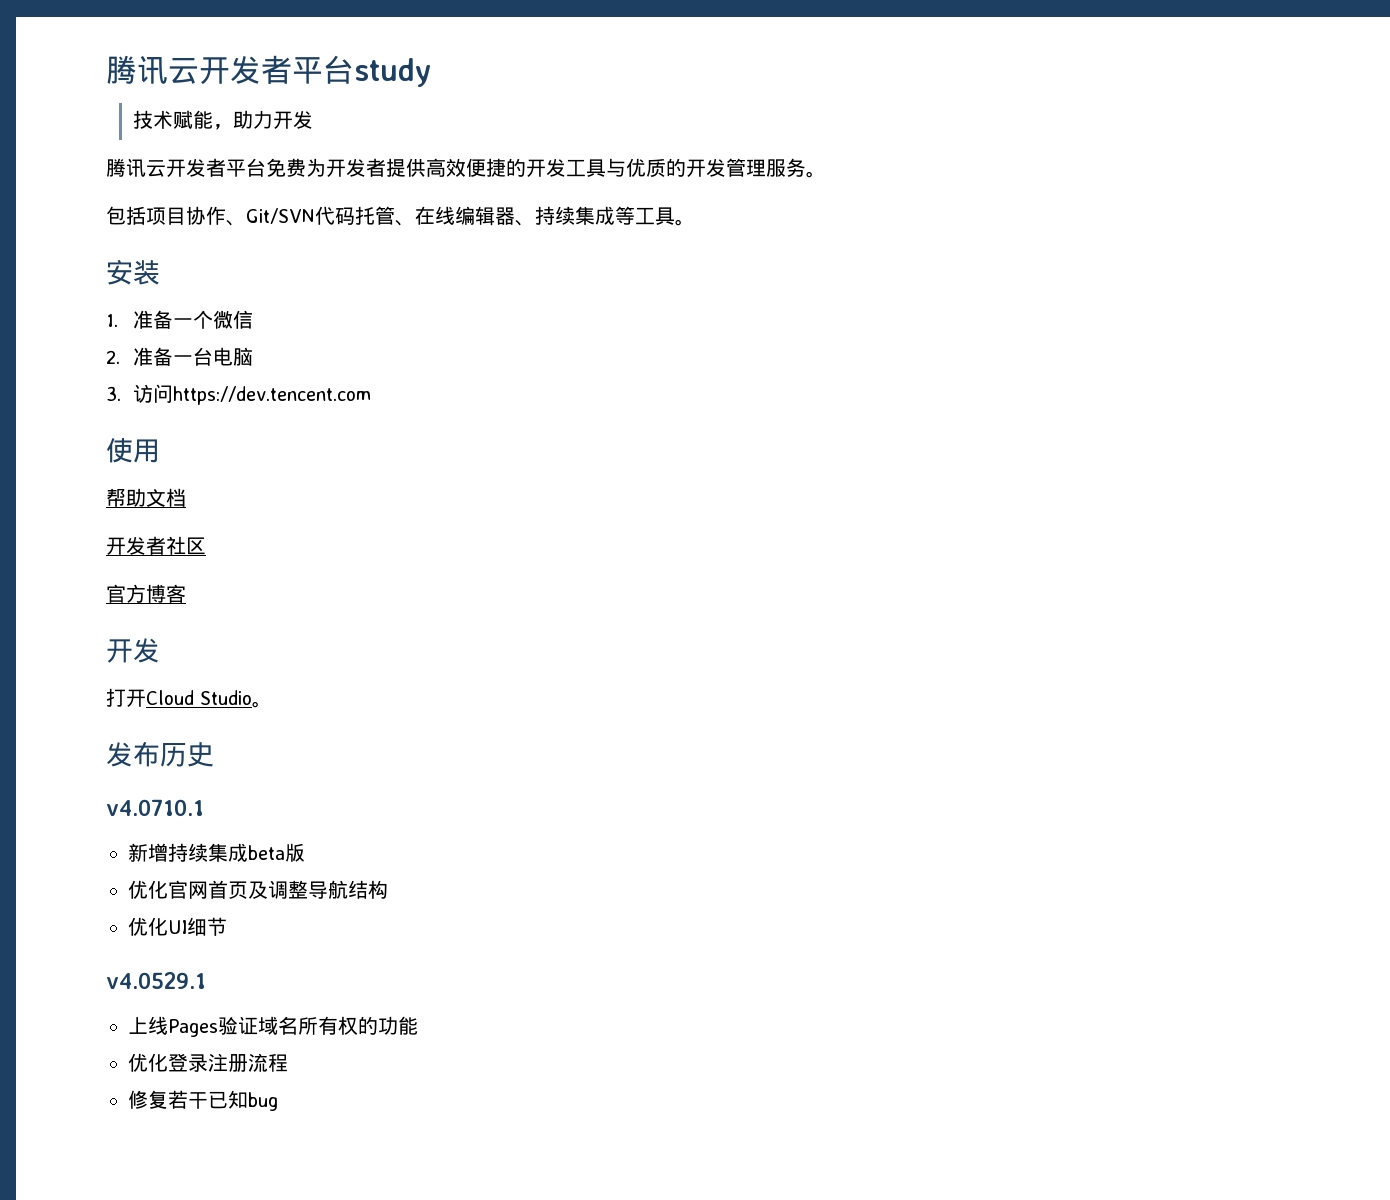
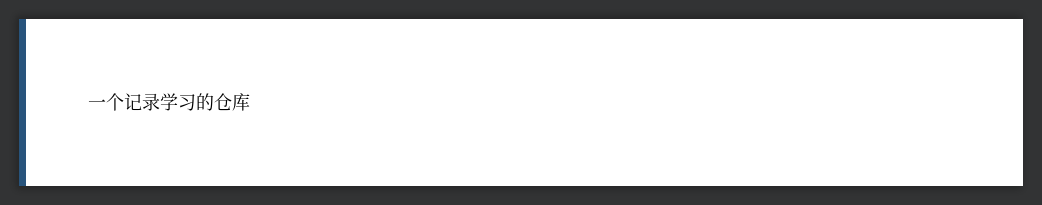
[106,55,431,87] [133,110,314,130] [106,158,826,178] [106,206,695,226] [106,259,160,285] [106,310,254,329] [106,347,254,366] [106,384,372,405] [106,438,160,463] [106,488,186,507] [106,536,206,555] [106,584,186,603] [106,638,160,663] [106,688,272,708] [106,741,214,767] [106,799,204,816] [128,843,305,862] [128,880,388,899] [128,917,227,936] [106,972,206,989] [128,1016,418,1037] [128,1053,288,1072] [128,1090,278,1111] 腾讯云开发者平台study // 技术赋能，助力开发 // 腾讯云开发者平台免费为开发者提供高效便捷的开发工具与优质的开发管理服务。 // 包括项目协作、Git/SVN代码托管、在线编辑器、持续集成等工具。 // 安装 // 1.准备一个微信 // 2.准备一台电脑 // 3.访问https://dev.tencent.com // 使用 // 帮助文档 // 开发者社区 // 官方博客 // 开发 // 打开Cloud Studio。 // 发布历史 // v4.0710.1 // 新增持续集成beta版 // 优化官网首页及调整导航结构 // 优化UI细节 // v4.0529.1 // 上线Pages验证域名所有权的功能 // 优化登录注册流程 // 修复若干已知bug -> [88,93,250,111] 一个记录学习的仓库

